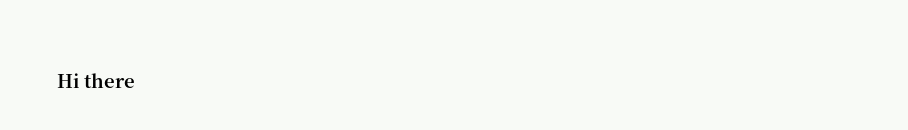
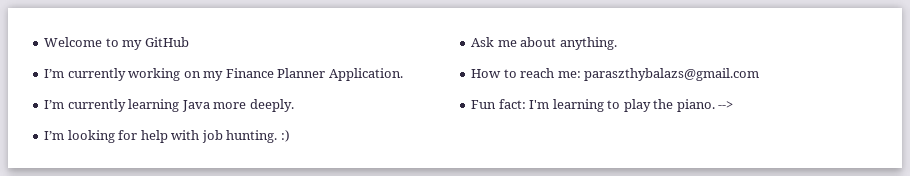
[57,73,135,88] Hi there -> [44,37,189,50] [44,68,403,81] [44,99,294,112] [44,130,290,143] [471,37,617,50] [471,68,760,81] [471,99,734,112] Welcome to my GitHub // I’m currently working on my Finance Planner Application. // I’m currently learning Java more deeply. // I’m looking for help with job hunting. :) // Ask me about anything. // How to reach me: paraszthybalazs@gmail.com // Fun fact: I'm learning to play the piano. -->

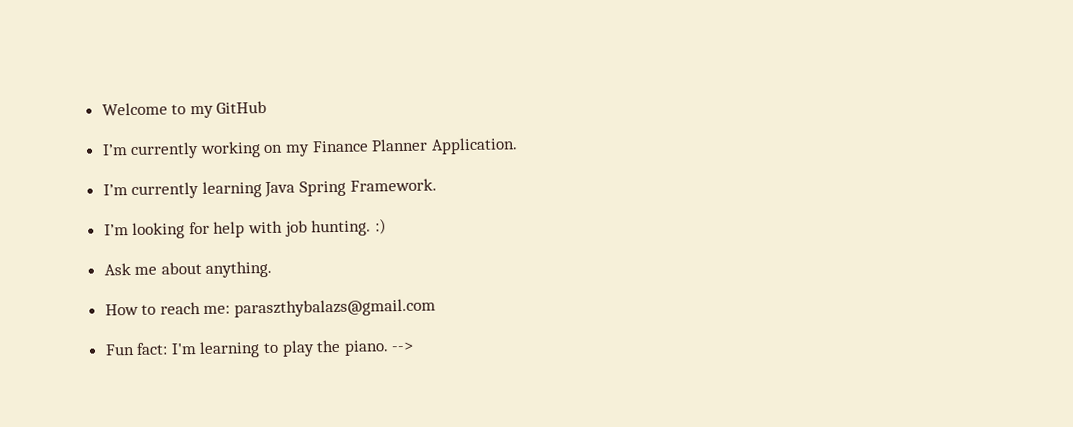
[213,99,294,112] more deeply. -> [299,178,437,197] Spring Framework.

